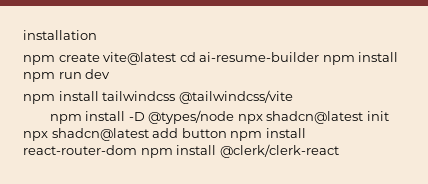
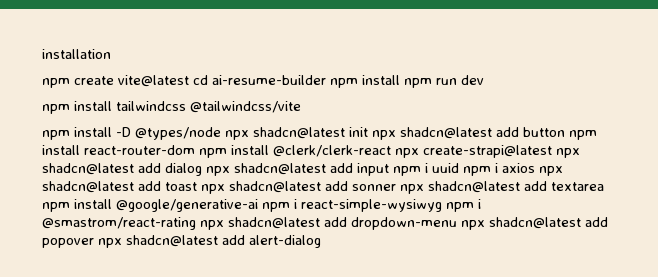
(339, 151) none -> [395,145,580,158] [42,163,563,176] [42,181,604,194] [42,199,481,212] [42,217,608,230] [42,235,321,248] npx create-strapi@latest npx shadcn@latest add dialog npx shadcn@latest add input npm i uuid npm i axios npx shadcn@latest add toast npx shadcn@latest add sonner npx shadcn@latest add textarea npm install @google/generative-ai npm i react-simple-wysiwyg npm i @smastrom/react-rating npx shadcn@latest add dropdown-menu npx shadcn@latest add popover npx shadcn@latest add alert-dialog

